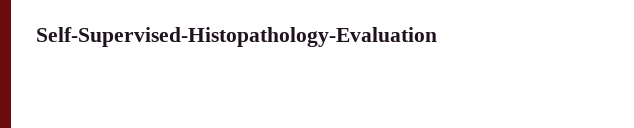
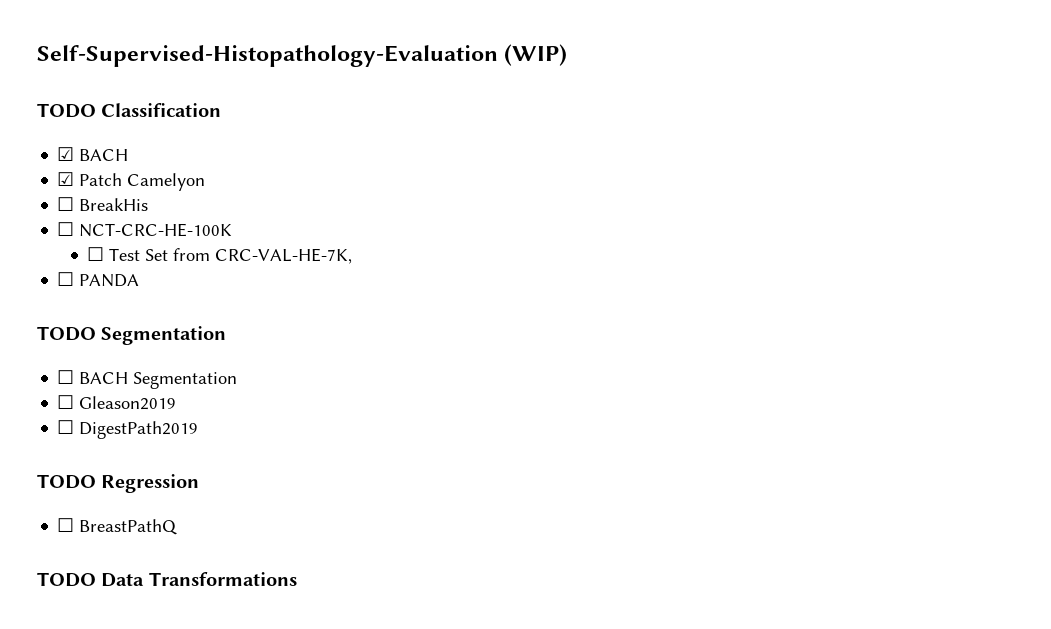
(437, 37) none -> [504,44,568,66] [37,103,222,118] [57,147,129,161] [57,172,206,191] [57,197,149,211] [57,222,233,237] [87,247,353,264] [57,272,140,287] [37,326,227,345] [57,370,238,389] [57,395,177,410] [57,420,199,439] [37,474,200,493] [57,518,178,535] [37,572,297,587] (WIP) // TODO Classification // ☑ BACH // ☑ Patch Camelyon // ☐ BreakHis // ☐ NCT-CRC-HE-100K // ☐ Test Set from CRC-VAL-HE-7K, // ☐ PANDA // TODO Segmentation // ☐ BACH Segmentation // ☐ Gleason2019 // ☐ DigestPath2019 // TODO Regression // ☐ BreastPathQ // TODO Data Transformations

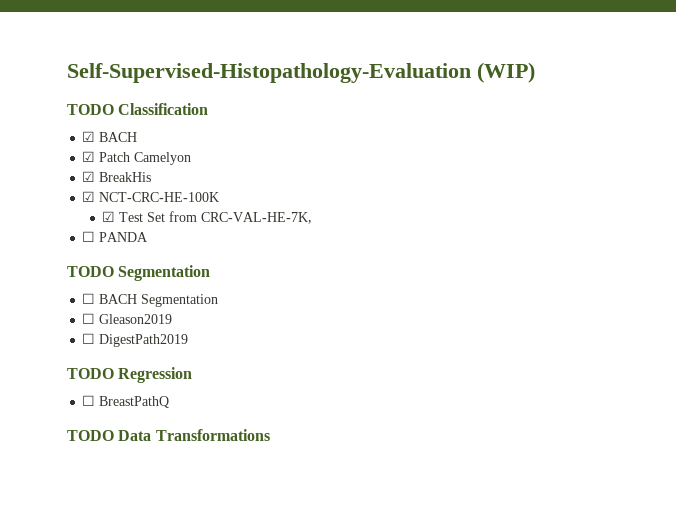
[57,197,75,211] ☐ -> [82,171,96,182] ☑
[57,222,75,236] ☐ -> [82,191,96,202] ☑
[87,247,105,261] ☐ -> [102,211,116,222] ☑

